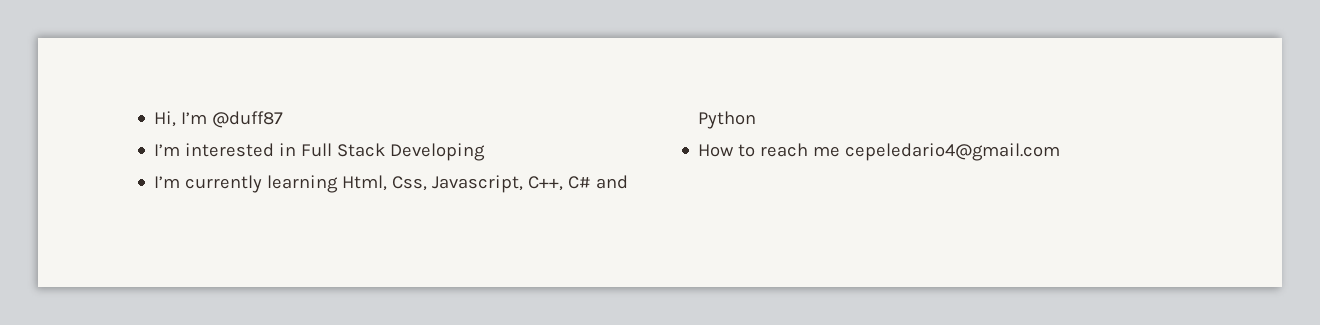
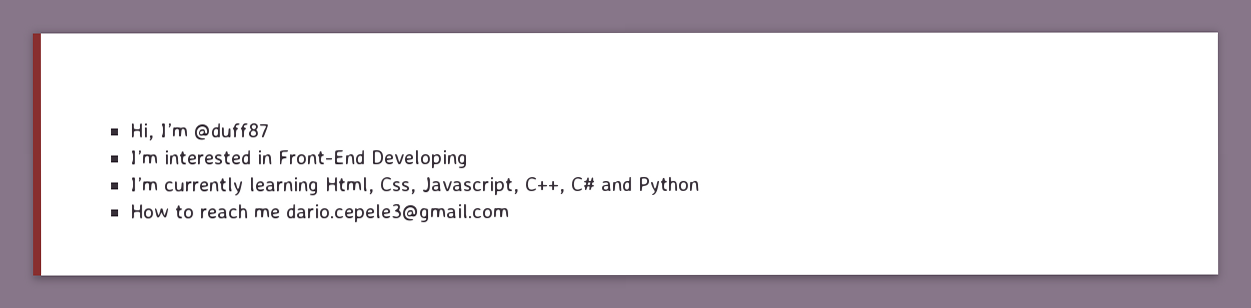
[301,143,386,157] Full Stack -> [276,150,366,165] Front-End
[845,143,1061,161] cepeledario4@gmail.com -> [285,203,510,223] dario.cepele3@gmail.com

